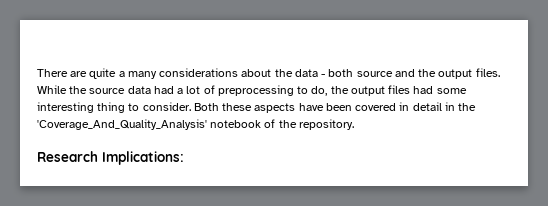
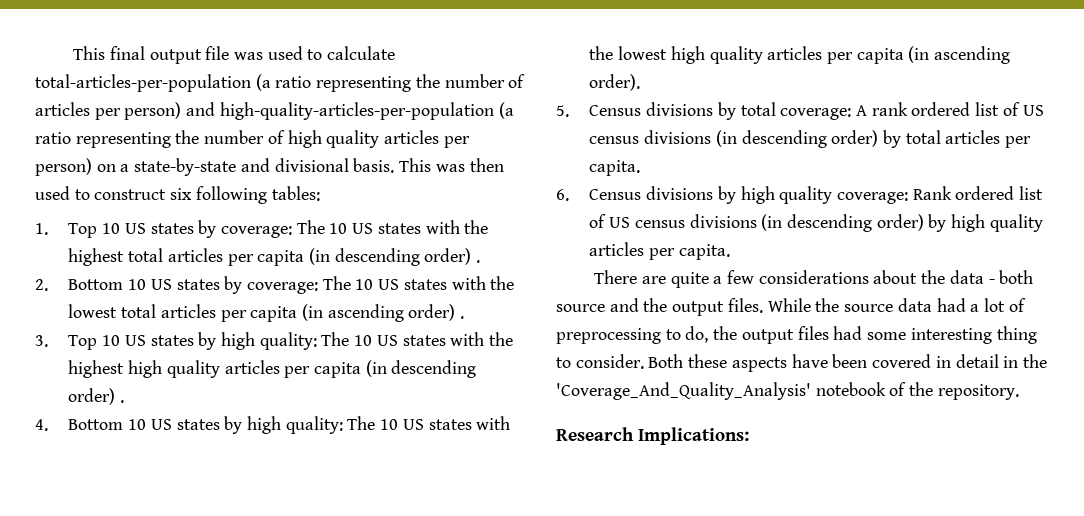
(37, 73) none -> [73,46,396,64] [35,74,526,92] [35,102,514,120] [35,130,470,148] [35,158,504,176] [35,186,320,204] [35,220,489,238] [68,248,481,266] [35,276,515,294] [68,304,465,322] [35,332,514,350] [68,360,477,378] [68,388,125,405] [35,416,511,434] [589,46,1011,64] [589,74,641,91] [556,102,1044,120] [589,130,1032,148] [589,160,641,176] [556,186,1044,204] [589,214,1043,232] [589,242,730,260] This final output file was used to calculate total-articles-per-population (a ratio representing the number of articles per person) and high-quality-articles-per-population (a ratio representing the number of high quality articles per person) on a state-by-state and divisional basis. This was then used to construct six following tables: // 1. Top 10 US states by coverage: The 10 US states with the highest total articles per capita (in descending order) . // 2. Bottom 10 US states by coverage: The 10 US states with the lowest total articles per capita (in ascending order) . // 3. Top 10 US states by high quality: The 10 US states with the highest high quality articles per capita (in descending order) . // 4. Bottom 10 US states by high quality: The 10 US states with the lowest high quality articles per capita (in ascending order). // 5. Census divisions by total coverage: A rank ordered list of US census divisions (in descending order) by total articles per capita. // 6. Census divisions by high quality coverage: Rank ordered list of US census divisions (in descending order) by high quality articles per capita. //
[127,71,157,79] many -> [727,270,755,284] few

